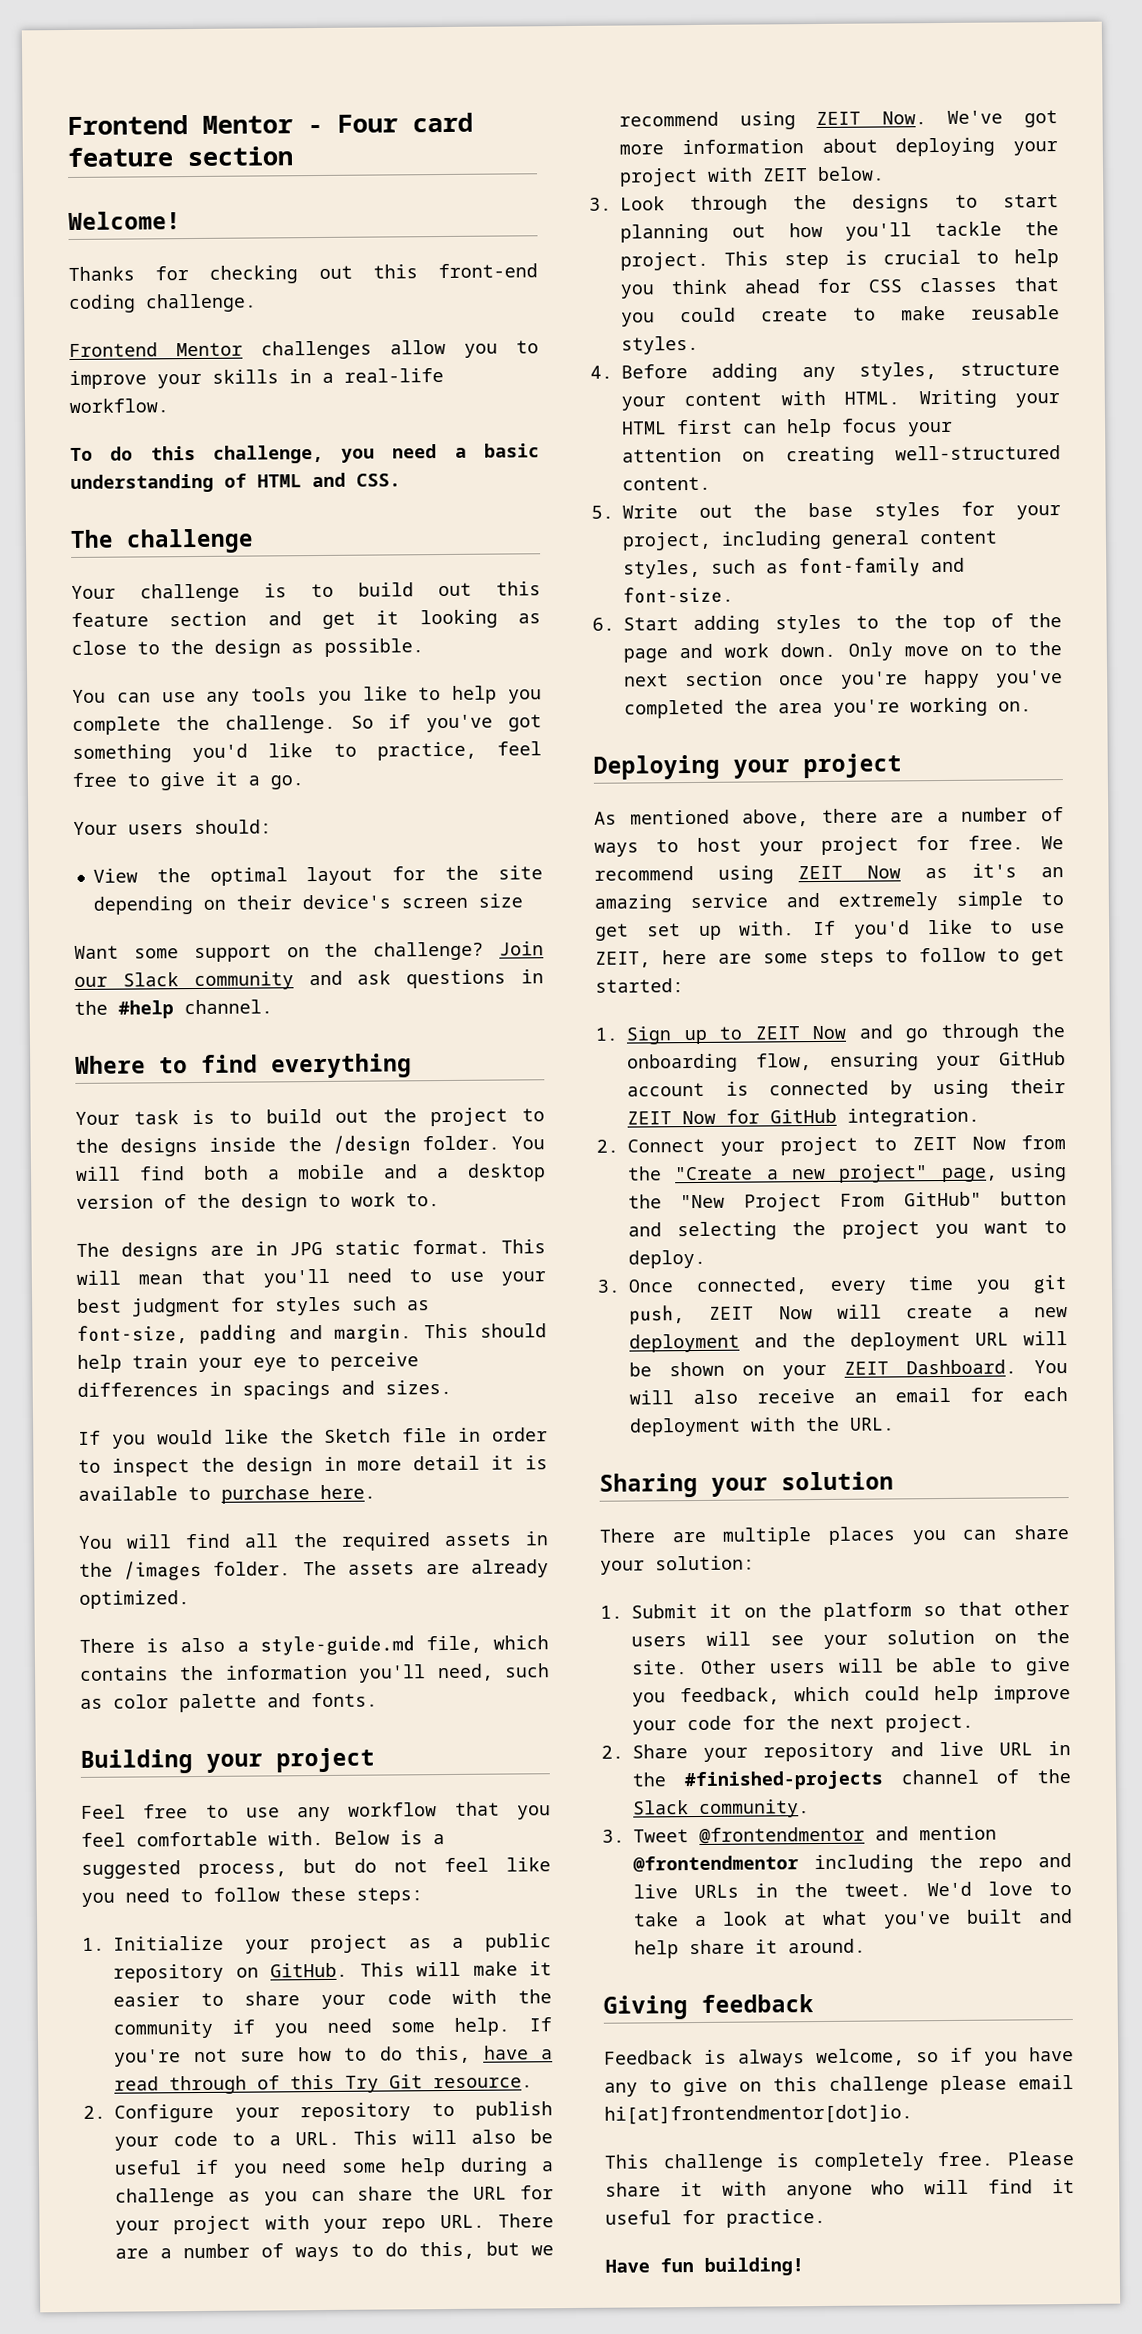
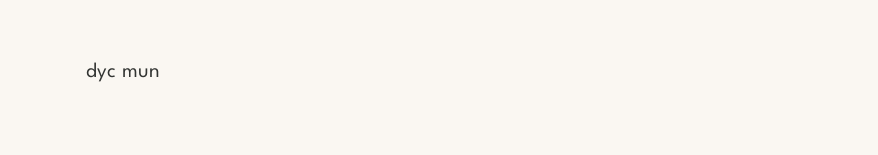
[67,112,473,136] [67,146,293,168] [68,211,181,231] [68,263,538,284] [68,293,257,314] [69,339,539,360] [69,367,444,389] [69,398,169,413] [70,443,540,464] [70,472,401,493] [70,528,254,554] [71,581,541,603] [71,609,541,629] [71,638,424,658] [72,685,542,706] [72,714,542,735] [72,741,542,763] [72,771,304,791] [73,819,272,835] [92,865,543,886] [92,893,523,915] [74,941,544,963] [74,969,544,991] [74,999,273,1019] [75,1053,412,1079] [75,1107,545,1127] [75,1135,545,1157] [75,1163,546,1182] [76,1192,440,1212] [76,1239,546,1261] [76,1268,546,1288] [77,1296,430,1317] [77,1323,547,1344] [77,1352,419,1373] [77,1379,452,1400] [78,1427,548,1449] [78,1455,548,1477] [78,1484,376,1504] [78,1531,549,1551] [79,1559,549,1581] [79,1590,190,1609] [79,1635,549,1656] [79,1663,550,1683] [80,1692,378,1713] [80,1747,375,1774] [81,1801,551,1822] [81,1830,445,1847] [81,1857,551,1879] [81,1886,423,1907] [82,1933,552,1954] [113,1961,552,1983] [113,1989,552,2010] [113,2017,552,2039] [114,2045,553,2067] [114,2074,533,2095] [83,2101,553,2123] [114,2129,553,2151] [114,2157,554,2178] [115,2185,554,2207] [115,2213,554,2235] [115,2241,554,2262] [619,110,1058,130] [619,137,1058,157] [619,166,885,187] [589,194,1059,215] [620,221,1059,243] [620,249,1059,271] [620,277,1059,299] [621,305,1060,327] [621,335,699,355] [590,362,1060,382] [621,389,1060,411] [622,418,953,438] [622,445,1061,466] [622,476,711,491] [591,501,1061,521] [622,530,998,551] [623,557,965,579] [623,586,734,604] [592,613,1062,634] [623,641,1062,663] [624,669,1063,689] [624,697,1032,719] [593,753,902,780] [594,807,1064,827] [594,835,1064,857] [594,863,1064,884] [594,891,1064,913] [595,919,1065,941] [595,947,1065,968] [595,978,684,993] [595,1023,1065,1045] [627,1051,1066,1073] [627,1079,1066,1099] [627,1107,980,1127] [596,1135,1066,1156] [627,1163,1067,1183] [628,1191,1067,1212] [628,1220,1067,1241] [628,1249,706,1269] [597,1274,1068,1296] [629,1304,1068,1325] [629,1331,1068,1353] [629,1359,1068,1380] [629,1387,1068,1405] [630,1416,895,1437] [599,1471,894,1498] [599,1525,1070,1546] [600,1555,755,1575] [600,1601,1070,1621] [631,1629,1070,1649] [631,1657,1071,1676] [632,1685,1071,1707] [632,1713,974,1735] [601,1741,1071,1762] [632,1769,1071,1791] [633,1799,810,1818] [602,1825,997,1844] [633,1853,1072,1874] [633,1881,1072,1899] [633,1909,1073,1929] [634,1938,866,1959] [603,1994,814,2020] [604,2046,1074,2068] [604,2074,1074,2097] [604,2104,913,2125] [604,2150,1075,2173] [605,2178,1075,2200] [605,2208,826,2228] [605,2257,804,2276] Frontend Mentor - Four card feature section // Welcome! // Thanks for checking out this front-end coding challenge. // Frontend Mentor challenges allow you to improve your skills in a real-life workflow. // To do this challenge, you need a basic understanding of HTML and CSS. // The challenge // Your challenge is to build out this feature section and get it looking as close to the design as possible. // You can use any tools you like to help you complete the challenge. So if you've got something you'd like to practice, feel free to give it a go. // Your users should: // View the optimal layout for the site depending on their device's screen size // Want some support on the challenge? Join our Slack community and ask questions in the #help channel. // Where to find everything // Your task is to build out the project to the designs inside the /design folder. You will find both a mobile and a desktop version of the design to work to. // The designs are in JPG static format. This will mean that you'll need to use your best judgment for styles such as font-size, padding and margin. This should help train your eye to perceive differences in spacings and sizes. // If you would like the Sketch file in order to inspect the design in more detail it is available to purchase here. // You will find all the required assets in the /images folder. The assets are already optimized. // There is also a style-guide.md file, which contains the information you'll need, such as color palette and fonts. // Building your project // Feel free to use any workflow that you feel comfortable with. Below is a suggested process, but do not feel like you need to follow these steps: // 1. Initialize your project as a public repository on GitHub. This will make it easier to share your code with the community if you need some help. If you're not sure how to do this, have a read through of this Try Git resource. // 2. Configure your repository to publish your code to a URL. This will also be useful if you need some help during a challenge as you can share the URL for your project with your repo URL. There are a number of ways to do this, but we recommend using ZEIT Now. We've got more information about deploying your project with ZEIT below. // 3. Look through the designs to start planning out how you'll tackle the project. This step is crucial to help you think ahead for CSS classes that you could create to make reusable styles. // 4. Before adding any styles, structure your content with HTML. Writing your HTML first can help focus your attention on creating well-structured content. // 5. Write out the base styles for your project, including general content styles, such as font-family and font-size. // 6. Start adding styles to the top of the page and work down. Only move on to the next section once you're happy you've completed the area you're working on. // Deploying your project // As mentioned above, there are a number of ways to host your project for free. We recommend using ZEIT Now as it's an amazing service and extremely simple to get set up with. If you'd like to use ZEIT, here are some steps to follow to get started: // 1. Sign up to ZEIT Now and go through the onboarding flow, ensuring your GitHub account is connected by using their ZEIT Now for GitHub integration. // 2. Connect your project to ZEIT Now from the "Create a new project" page, using the "New Project From GitHub" button and selecting the project you want to deploy. // 3. Once connected, every time you git push, ZEIT Now will create a new deployment and the deployment URL will be shown on your ZEIT Dashboard. You will also receive an email for each deployment with the URL. // Sharing your solution // There are multiple places you can share your solution: // 1. Submit it on the platform so that other users will see your solution on the site. Other users will be able to give you feedback, which could help improve your code for the next project. // 2. Share your repository and live URL in the #finished-projects channel of the Slack community. // 3. Tweet @frontendmentor and mention @frontendmentor including the repo and live URLs in the tweet. We'd love to take a look at what you've built and help share it around. // Giving feedback // Feedback is always welcome, so if you have any to give on this challenge please email hi[at]frontendmentor[dot]io. // This challenge is completely free. Please share it with anyone who will find it useful for practice. // Have fun building! -> [86,62,160,82] dyc mun

